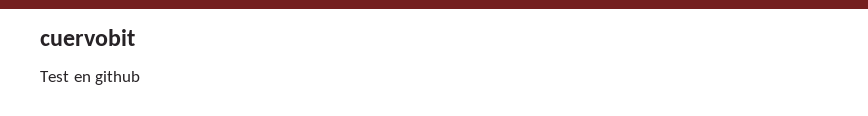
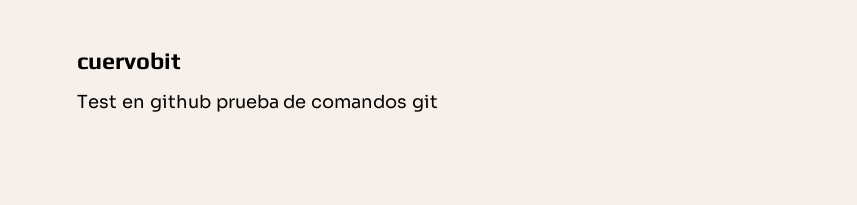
(141, 78) none -> [215,94,439,112] prueba de comandos git

